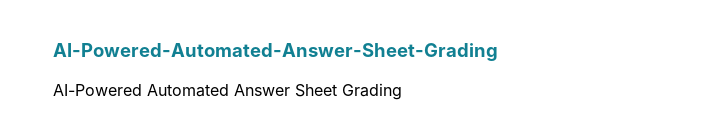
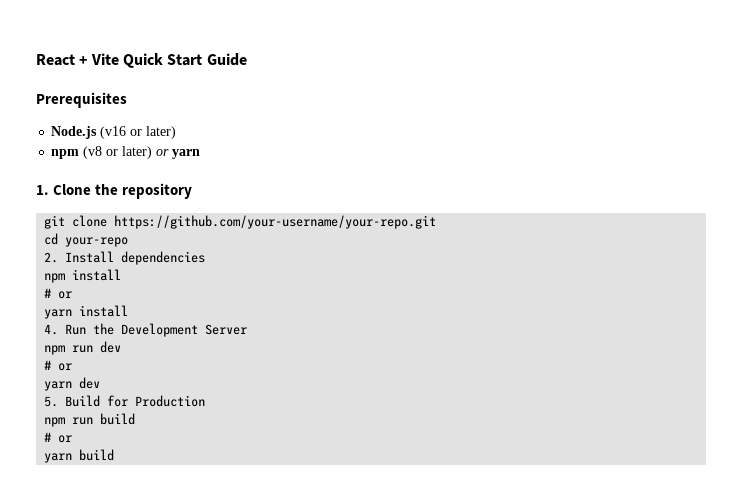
[53,43,498,61] [53,83,402,100] AI-Powered-Automated-Answer-Sheet-Grading // AI-Powered Automated Answer Sheet Grading -> [36,53,247,68] [36,92,127,108] [51,126,177,139] [51,146,201,159] [36,183,193,199] [44,215,437,229] [44,233,129,247] [44,251,206,265] [44,269,122,283] [44,288,73,299] [44,305,129,319] [44,323,248,337] [44,341,122,355] [44,360,73,371] [44,377,101,391] [44,395,206,407] [44,413,136,427] [44,432,73,443] [44,449,115,463] React + Vite Quick Start Guide // Prerequisites // Node.js (v16 or later) // npm (v8 or later) or yarn // 1. Clone the repository // git clone https://github.com/your-username/your-repo.git // cd your-repo // 2. Install dependencies // npm install // # or // yarn install // 4. Run the Development Server // npm run dev // # or // yarn dev // 5. Build for Production // npm run build // # or // yarn build

